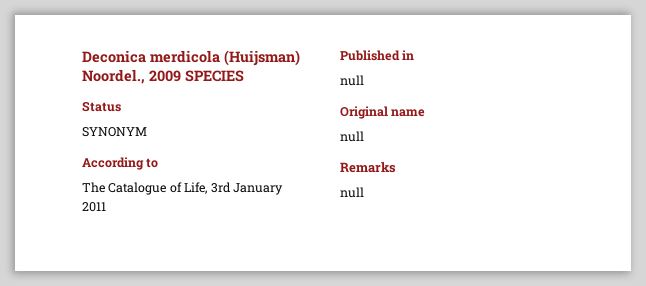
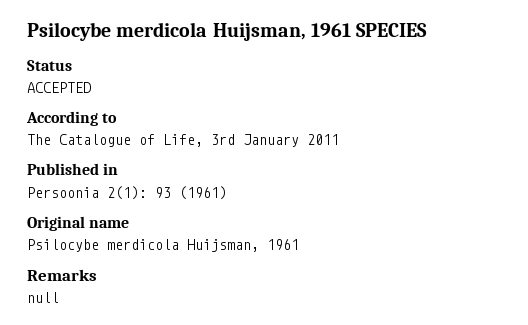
[82,50,300,66] [82,69,181,84] Deconica merdicola (Huijsman) Noordel., 2009 -> [27,22,351,41] Psilocybe merdicola Huijsman, 1961
[82,127,147,137] SYNONYM -> [27,82,91,93] ACCEPTED
[340,75,364,86] [340,106,426,119] [340,131,364,142] null // Original name // null -> [27,186,227,200] [27,216,130,231] [27,239,299,252] Persoonia 2(1): 93 (1961) // Original name // Psilocybe merdicola Huijsman, 1961

